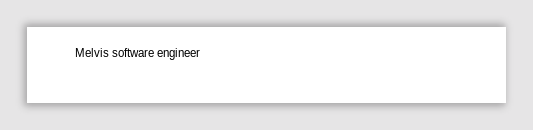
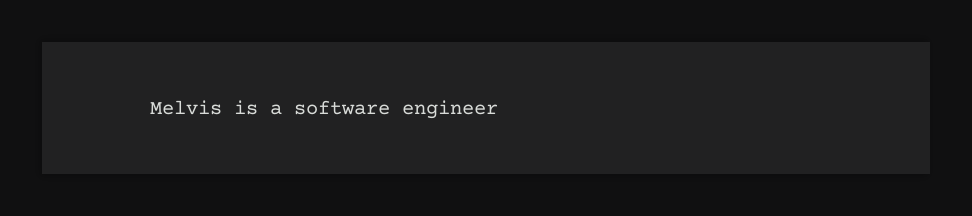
(109, 52) none -> [234,100,282,115] is a

